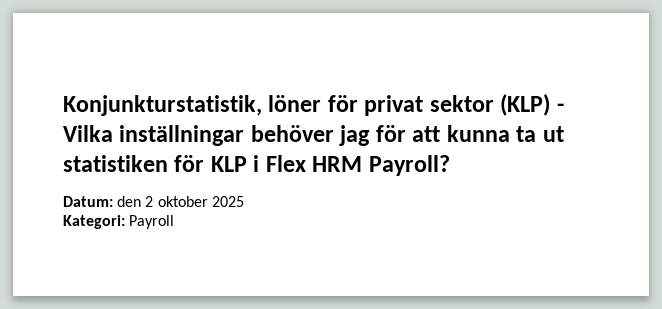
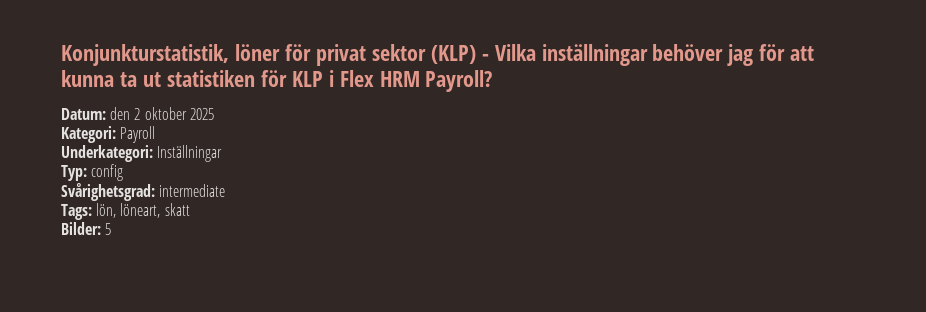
(175, 222) none -> [61,145,223,162] [61,164,124,181] [61,183,226,201] [61,203,190,220] [61,222,112,235] // Underkategori: Inställningar // Typ: config // Svårighetsgrad: intermediate // Tags: lön, löneart, skatt // Bilder: 5

